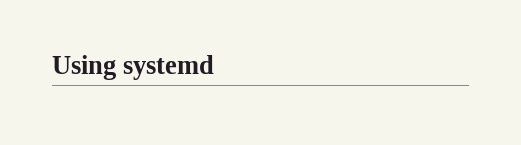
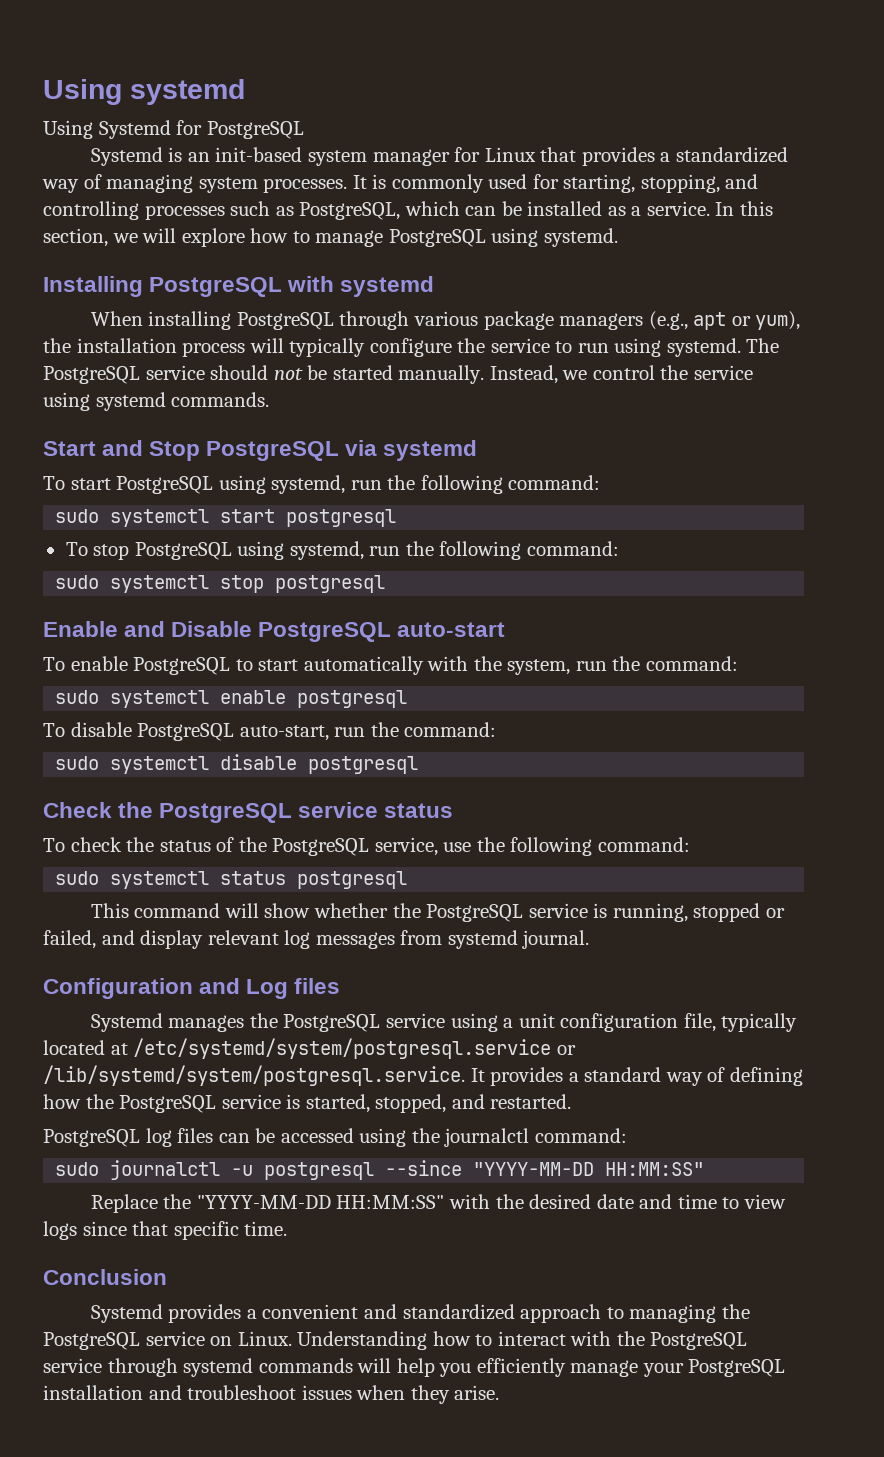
(215, 67) none -> [43,120,304,139] [90,147,788,166] [42,174,759,193] [43,201,773,220] [43,228,618,247] [43,276,435,297] [90,311,801,330] [43,338,780,357] [43,365,753,384] [43,392,270,411] [43,440,478,461] [43,475,601,494] [55,509,397,527] [65,541,619,560] [55,575,386,593] [43,621,506,642] [43,656,738,675] [55,690,408,708] [43,722,497,741] [55,754,419,774] [43,802,454,823] [43,837,690,856] [55,871,408,889] [90,903,785,922] [43,930,590,949] [43,978,341,999] [90,1013,798,1032] [43,1038,576,1059] [43,1065,803,1086] [43,1094,572,1113] [43,1128,627,1147] [55,1160,705,1180] [90,1194,786,1213] [43,1221,288,1240] [43,1269,167,1285] [90,1304,750,1323] [43,1331,748,1350] [43,1358,786,1377] [43,1385,500,1404] // Using Systemd for PostgreSQL // Systemd is an init-based system manager for Linux that provides a standardized way of managing system processes. It is commonly used for starting, stopping, and controlling processes such as PostgreSQL, which can be installed as a service. In this section, we will explore how to manage PostgreSQL using systemd. // Installing PostgreSQL with systemd // When installing PostgreSQL through various package managers (e.g., apt or yum), the installation process will typically configure the service to run using systemd. The PostgreSQL service should not be started manually. Instead, we control the service using systemd commands. // Start and Stop PostgreSQL via systemd // To start PostgreSQL using systemd, run the following command: // sudo systemctl start postgresql // To stop PostgreSQL using systemd, run the following command: // sudo systemctl stop postgresql // Enable and Disable PostgreSQL auto-start // To enable PostgreSQL to start automatically with the system, run the command: // sudo systemctl enable postgresql // To disable PostgreSQL auto-start, run the command: // sudo systemctl disable postgresql // Check the PostgreSQL service status // To check the status of the PostgreSQL service, use the following command: // sudo systemctl status postgresql // This command will show whether the PostgreSQL service is running, stopped or failed, and display relevant log messages from systemd journal. // Configuration and Log files // Systemd manages the PostgreSQL service using a unit configuration file, typically located at /etc/systemd/system/postgresql.service or /lib/systemd/system/postgresql.service. It provides a standard way of defining how the PostgreSQL service is started, stopped, and restarted. // PostgreSQL log files can be accessed using the journalctl command: // sudo journalctl -u postgresql --since "YYYY-MM-DD HH:MM:SS" // Replace the "YYYY-MM-DD HH:MM:SS" with the desired date and time to view logs since that specific time. // Conclusion // Systemd provides a convenient and standardized approach to managing the PostgreSQL service on Linux. Understanding how to interact with the PostgreSQL service through systemd commands will help you efficiently manage your PostgreSQL installation and troubleshoot issues when they arise.

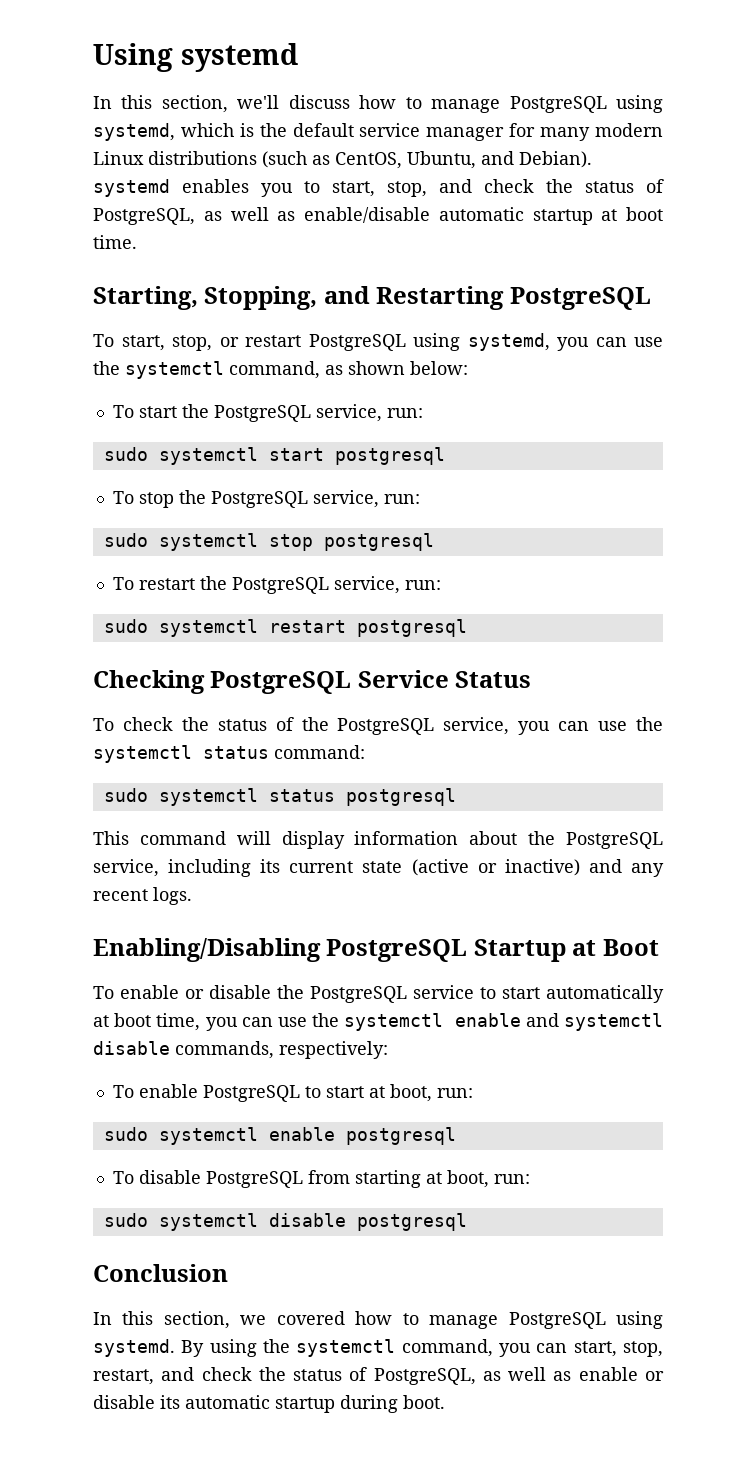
[43,120,304,139] [90,147,788,166] [42,174,759,193] [43,201,773,220] [43,228,618,247] [43,276,435,297] [90,311,801,330] [43,338,780,357] [43,365,753,384] [43,392,270,411] [43,440,478,461] [43,475,601,494] Using Systemd for PostgreSQL // Systemd is an init-based system manager for Linux that provides a standardized way of managing system processes. It is commonly used for starting, stopping, and controlling processes such as PostgreSQL, which can be installed as a service. In this section, we will explore how to manage PostgreSQL using systemd. // Installing PostgreSQL with systemd // When installing PostgreSQL through various package managers (e.g., apt or yum), the installation process will typically configure the service to run using systemd. The PostgreSQL service should not be started manually. Instead, we control the service using systemd commands. // Start and Stop PostgreSQL via systemd // To start PostgreSQL using systemd, run the following command: -> [93,95,664,113] [93,123,664,141] [93,151,592,169] [93,179,664,197] [93,207,663,225] [93,235,137,249] [93,286,651,310] [93,333,663,351] [93,361,468,379] [112,404,423,422] In this section, we'll discuss how to manage PostgreSQL using systemd, which is the default service manager for many modern Linux distributions (such as CentOS, Ubuntu, and Debian). systemd enables you to start, stop, and check the status of PostgreSQL, as well as enable/disable automatic startup at boot time. // Starting, Stopping, and Restarting PostgreSQL // To start, stop, or restart PostgreSQL using systemd, you can use the systemctl command, as shown below: // To start the PostgreSQL service, run:
[134,541,619,560] [55,575,386,593] [43,621,506,642] [43,656,738,675] [55,690,408,708] [43,722,497,741] [55,754,419,774] [43,802,454,823] PostgreSQL using systemd, run the following command: // sudo systemctl stop postgresql // Enable and Disable PostgreSQL auto-start // To enable PostgreSQL to start automatically with the system, run the command: // sudo systemctl enable postgresql // To disable PostgreSQL auto-start, run the command: // sudo systemctl disable postgresql // Check the PostgreSQL service status -> [178,490,420,508] [103,533,434,551] [112,576,441,594] [103,619,467,637] [93,670,532,694] the PostgreSQL service, run: // sudo systemctl stop postgresql // To restart the PostgreSQL service, run: // sudo systemctl restart postgresql // Checking PostgreSQL Service Status
[443,837,593,856] use the following -> [518,717,664,735] [93,745,269,763] you can use the systemctl status
[264,903,785,922] [43,930,590,949] [43,978,341,999] [90,1013,798,1032] [43,1038,576,1059] [43,1065,803,1086] [43,1094,572,1113] [43,1128,627,1147] [55,1160,705,1180] [90,1194,786,1213] [43,1221,288,1240] [43,1269,167,1285] [90,1304,750,1323] [43,1331,748,1350] [43,1358,786,1377] [43,1385,500,1404] show whether the PostgreSQL service is running, stopped or failed, and display relevant log messages from systemd journal. // Configuration and Log files // Systemd manages the PostgreSQL service using a unit configuration file, typically located at /etc/systemd/system/postgresql.service or /lib/systemd/system/postgresql.service. It provides a standard way of defining how the PostgreSQL service is started, stopped, and restarted. // PostgreSQL log files can be accessed using the journalctl command: // sudo journalctl -u postgresql --since "YYYY-MM-DD HH:MM:SS" // Replace the "YYYY-MM-DD HH:MM:SS" with the desired date and time to view logs since that specific time. // Conclusion // Systemd provides a convenient and standardized approach to managing the PostgreSQL service on Linux. Understanding how to interact with the PostgreSQL service through systemd commands will help you efficiently manage your PostgreSQL installation and troubleshoot issues when they arise. -> [281,831,663,849] [93,859,664,877] [93,887,192,905] [93,938,659,962] [93,985,664,1003] [93,1013,663,1031] [93,1041,388,1059] [112,1084,473,1102] [103,1127,456,1145] [112,1170,530,1188] [103,1213,467,1231] [93,1264,228,1282] [93,1311,664,1329] [93,1339,663,1357] [93,1367,664,1385] [93,1395,445,1413] display information about the PostgreSQL service, including its current state (active or inactive) and any recent logs. // Enabling/Disabling PostgreSQL Startup at Boot // To enable or disable the PostgreSQL service to start automatically at boot time, you can use the systemctl enable and systemctl disable commands, respectively: // To enable PostgreSQL to start at boot, run: // sudo systemctl enable postgresql // To disable PostgreSQL from starting at boot, run: // sudo systemctl disable postgresql // Conclusion // In this section, we covered how to manage PostgreSQL using systemd. By using the systemctl command, you can start, stop, restart, and check the status of PostgreSQL, as well as enable or disable its automatic startup during boot.

